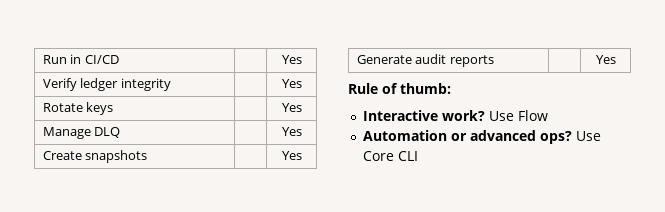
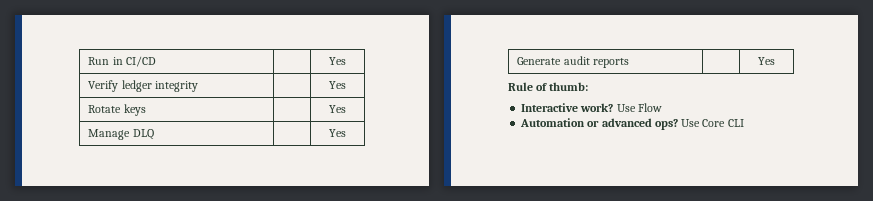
[42,150,148,163] [281,151,302,160] // Create snapshots | | Yes -> (346, 133) none

